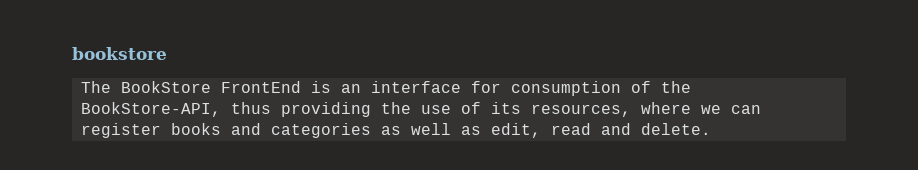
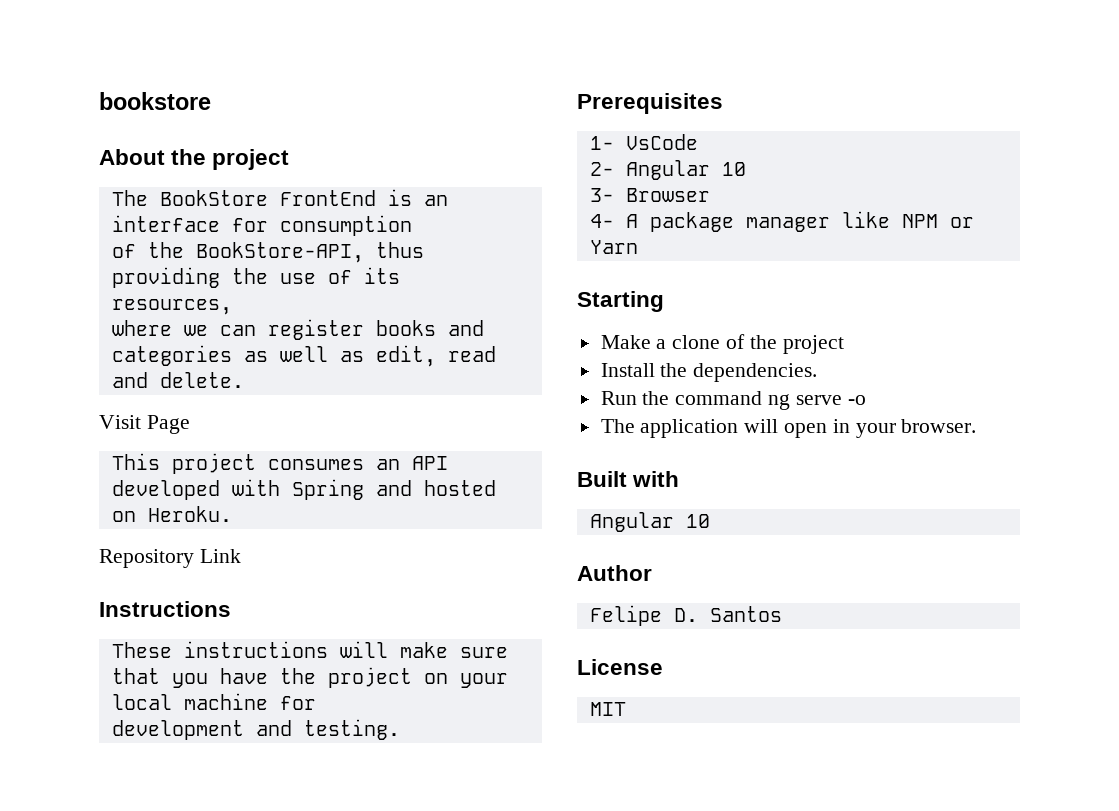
(167, 53) none -> [99,149,290,170] // About the project
(621, 88) none -> (412, 225) //
(631, 110) none -> (232, 307) //
(711, 129) none -> [99,415,190,434] [111,453,448,474] [111,479,496,500] [111,506,232,522] [99,549,241,568] [99,601,231,617] [111,641,508,658] [111,667,508,688] [111,693,316,710] [111,719,400,740] [577,93,723,114] [589,134,698,150] [589,160,746,180] [589,188,710,202] [589,211,974,232] [589,240,638,254] [577,291,664,312] [600,334,844,354] [600,363,818,382] [600,391,866,410] [600,419,977,438] [577,471,680,487] [589,512,710,532] [577,565,652,581] [589,605,782,626] [577,659,663,675] [589,702,626,716] // Visit Page // This project consumes an API developed with Spring and hosted on Heroku. // Repository Link // Instructions // These instructions will make sure that you have the project on your local machine for // development and testing. // Prerequisites // 1- VsCode // 2- Angular 10 // 3- Browser // 4- A package manager like NPM or Yarn // Starting // Make a clone of the project // Install the dependencies. // Run the command ng serve -o // The application will open in your browser. // Built with // Angular 10 // Author // Felipe D. Santos // License // MIT

